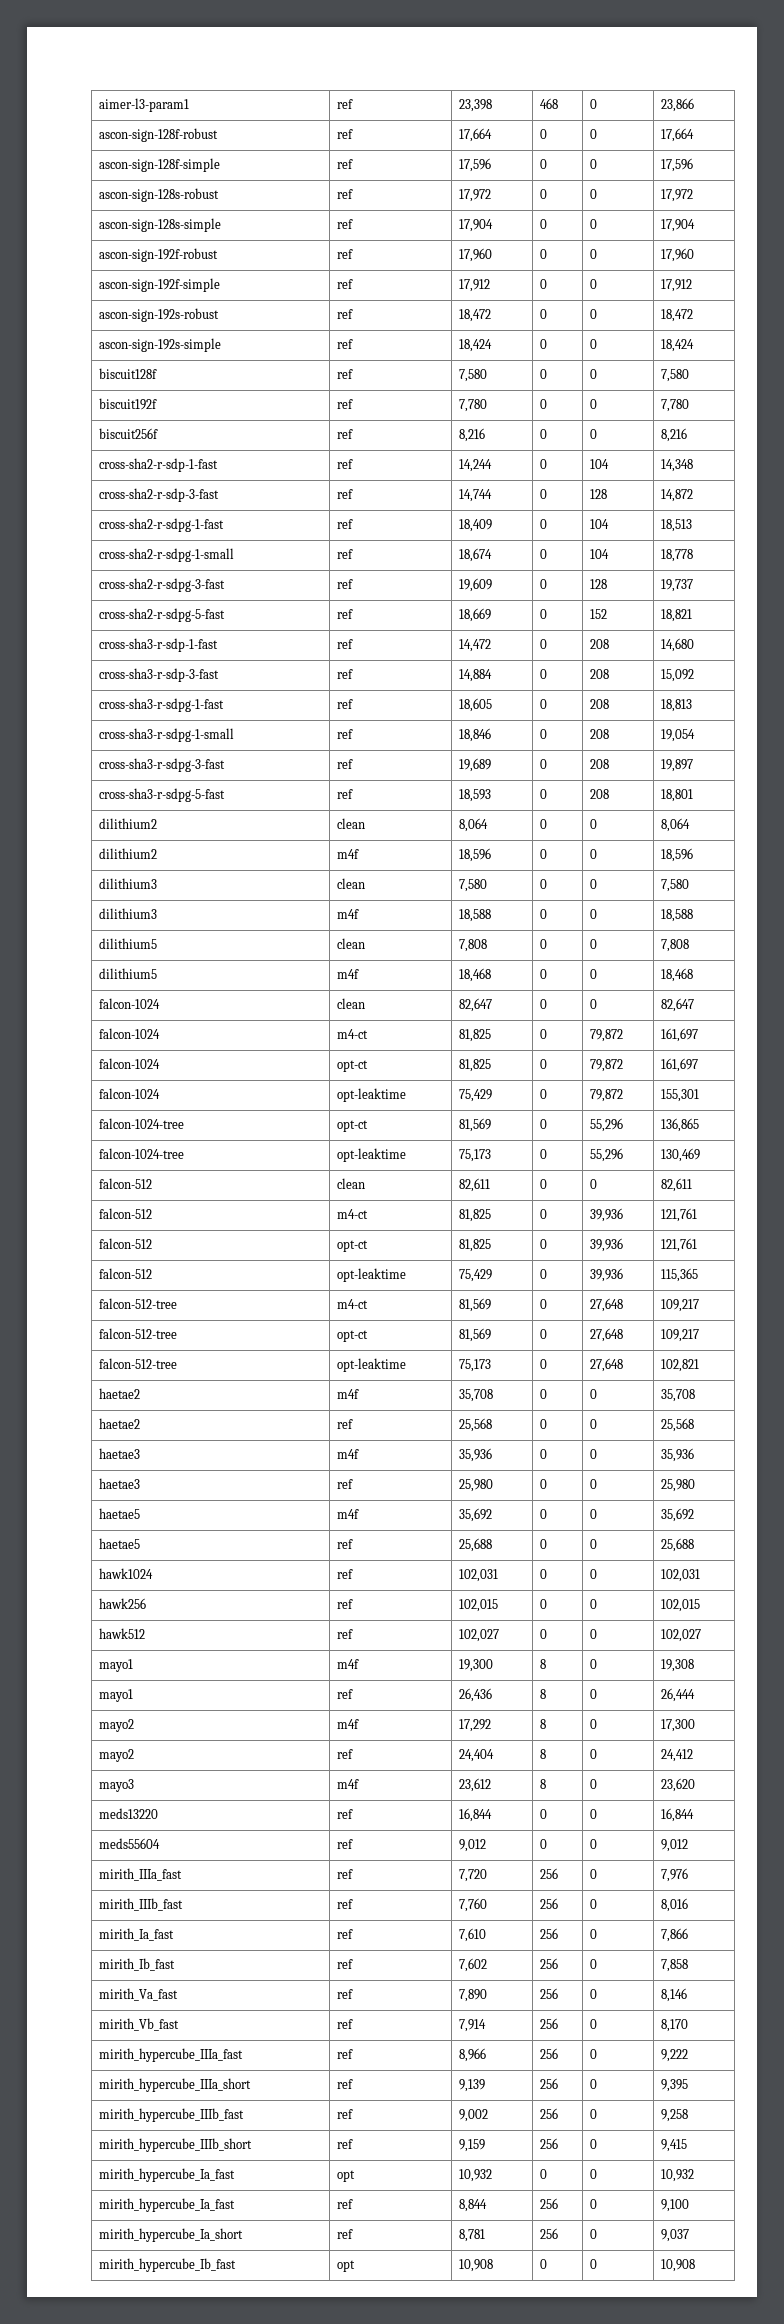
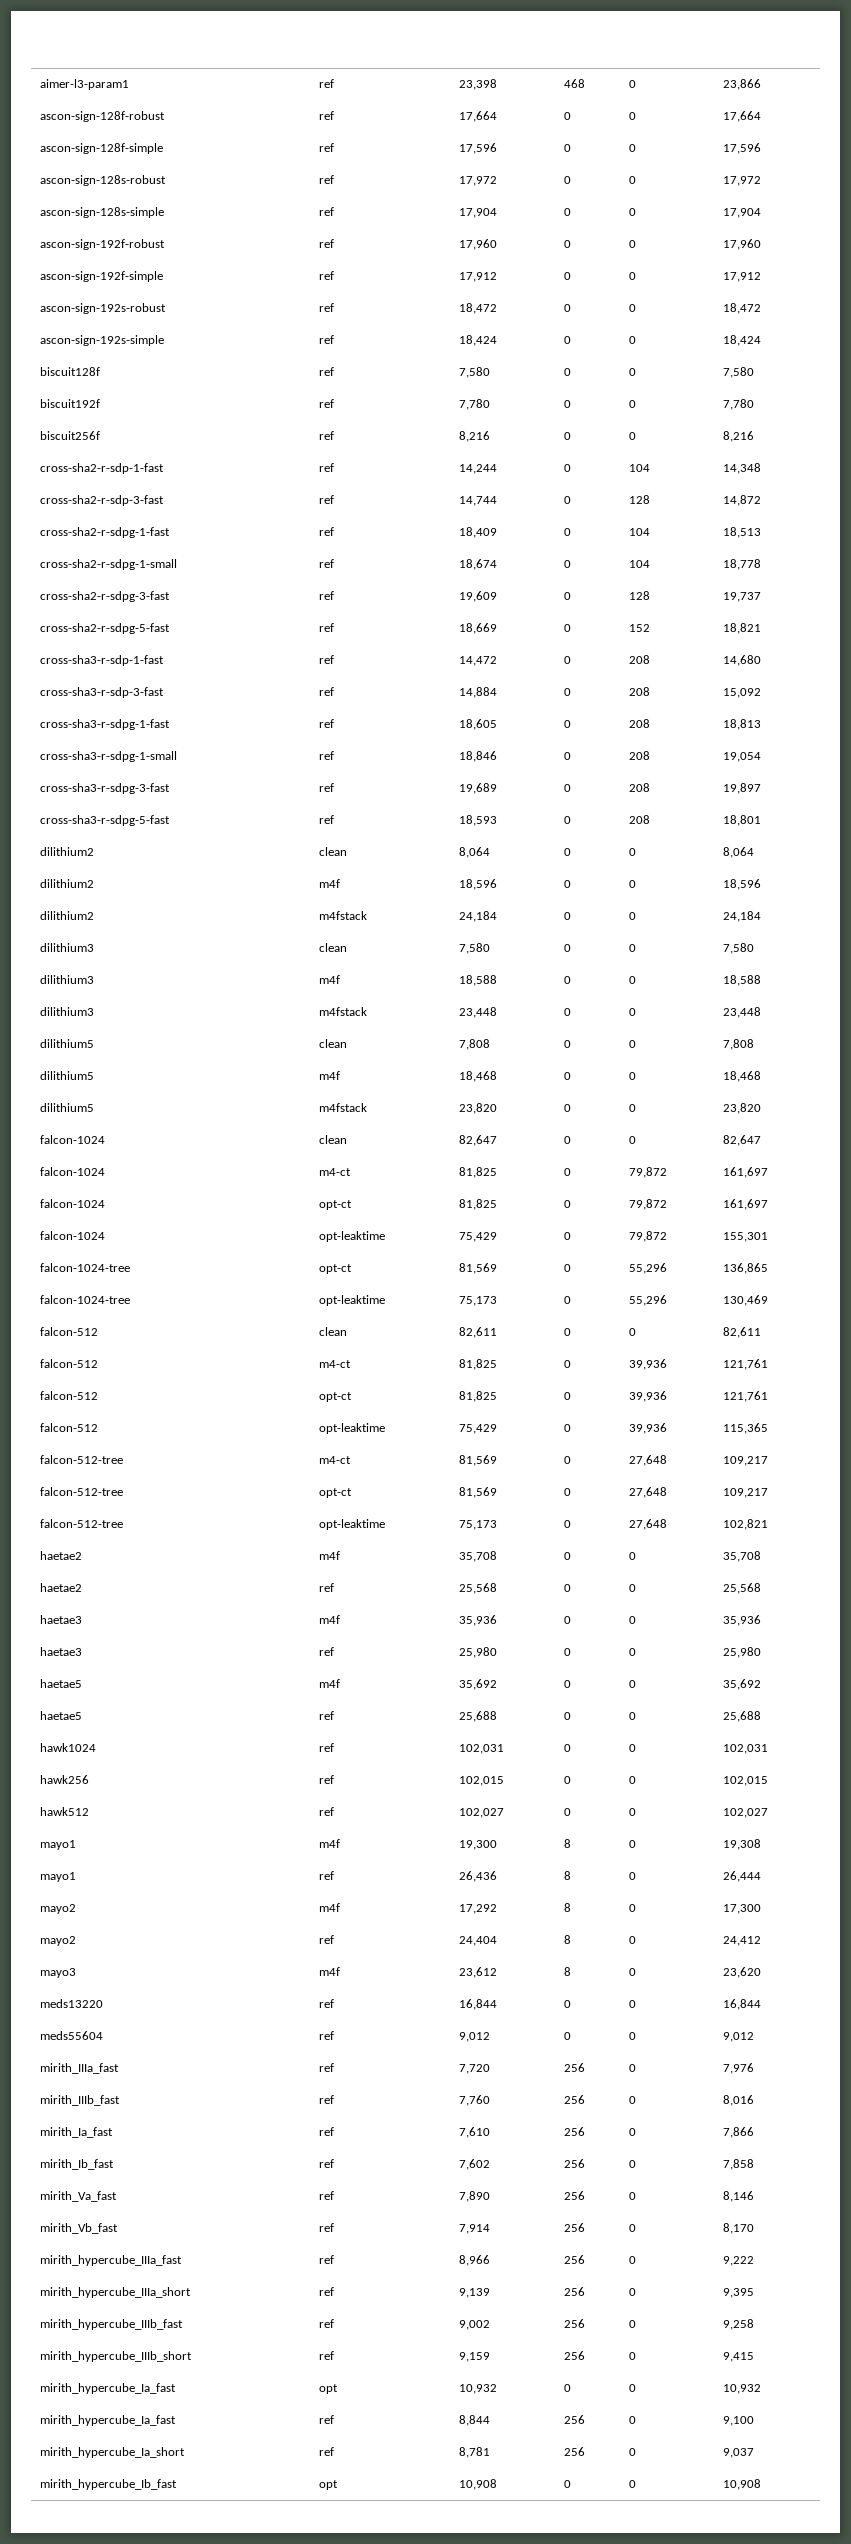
(694, 855) none -> [39,911,94,920] [318,911,367,920] [458,911,497,922] [563,912,571,920] [628,912,636,920] [722,911,761,922] // dilithium2 | m4fstack | 24,184 | 0 | 0 | 24,184
(694, 915) none -> [39,1007,94,1016] [318,1007,367,1016] [458,1007,497,1018] [563,1008,571,1016] [628,1008,636,1016] [722,1007,761,1018] // dilithium3 | m4fstack | 23,448 | 0 | 0 | 23,448
(694, 975) none -> [39,1103,94,1112] [318,1103,367,1112] [458,1103,497,1114] [563,1104,571,1112] [628,1104,636,1112] [722,1103,761,1114] // dilithium5 | m4fstack | 23,820 | 0 | 0 | 23,820

